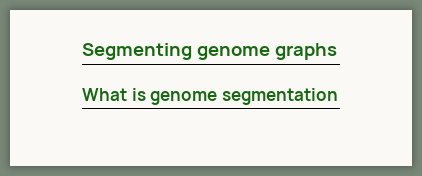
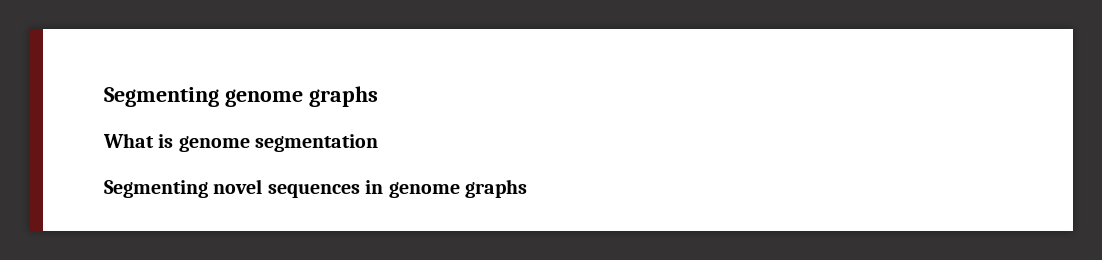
(338, 96) none -> [104,179,527,198] // Segmenting novel sequences in genome graphs

